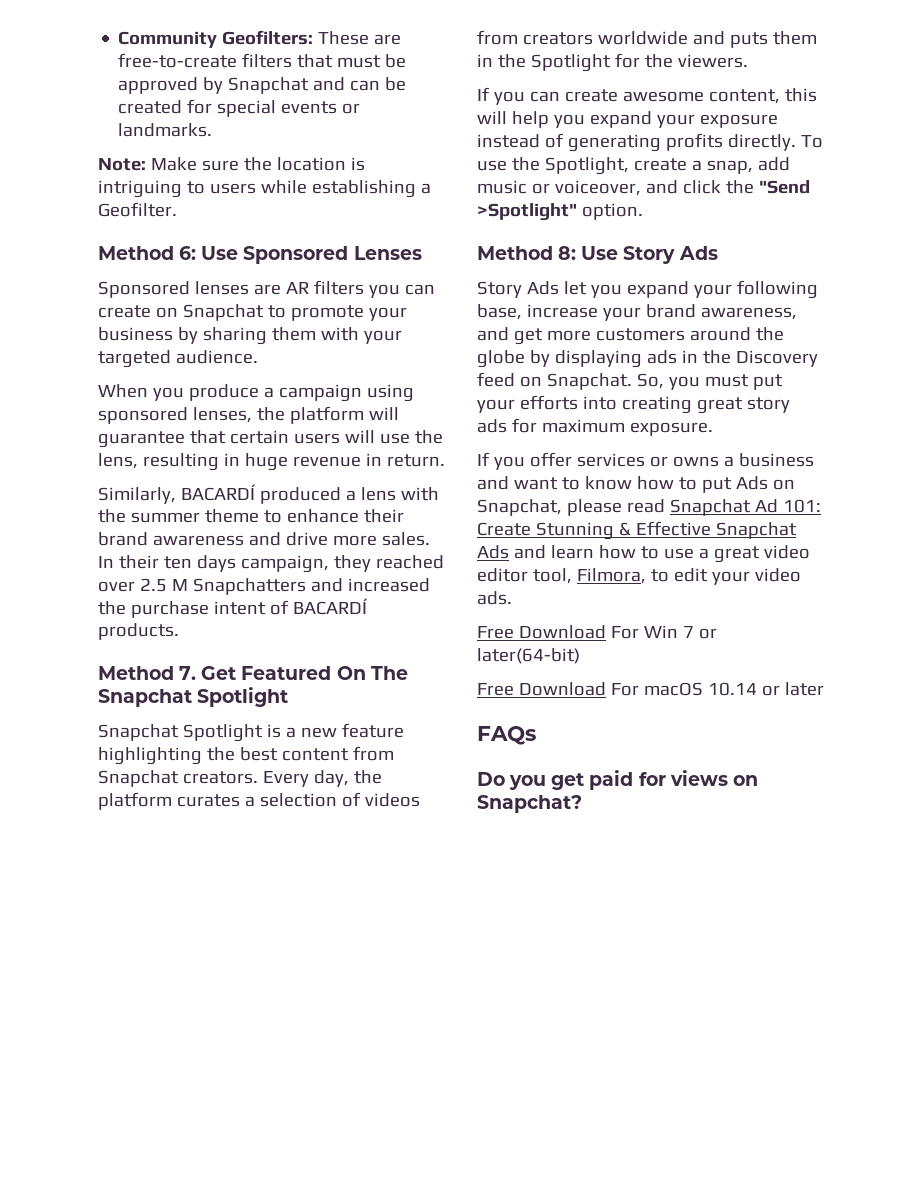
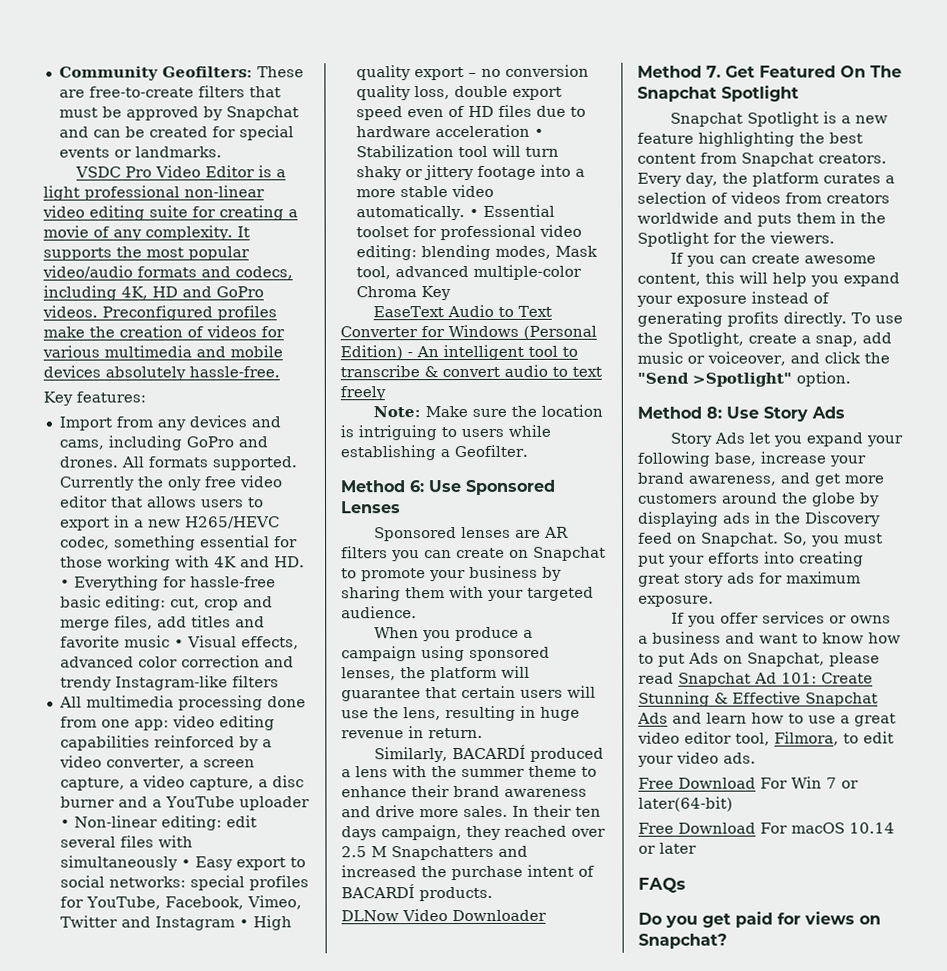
(213, 130) none -> [74,165,286,178] [43,185,265,201] [42,205,298,221] [43,225,250,241] [43,246,250,261] [42,265,293,280] [43,285,264,301] [42,305,277,321] [43,325,285,338] [42,345,283,358] [43,365,280,381] [43,391,146,406] [58,415,281,431] [58,435,268,451] [58,456,297,471] [58,475,283,491] [59,495,264,508] [59,515,280,531] [59,535,298,551] [59,555,305,571] [59,575,276,591] [59,595,273,611] [59,615,265,631] [59,635,299,650] [59,655,294,668] [59,675,279,691] [58,695,306,711] [59,715,275,731] [59,735,272,751] [58,755,255,770] [59,775,304,791] [59,796,310,811] [59,815,257,831] [59,835,193,848] [59,855,306,871] [59,875,309,891] [59,895,302,910] [59,915,292,931] [355,64,589,81] [355,85,562,101] [355,104,586,121] [355,124,544,138] [355,144,559,158] [355,164,585,181] [355,184,494,198] [355,204,555,221] [355,224,582,241] [355,244,598,261] [355,264,582,281] [355,286,451,301] [372,304,552,318] [340,324,597,340] [340,344,578,361] [340,364,602,378] [340,386,386,401] // VSDC Pro Video Editor is a light professional non-linear video editing suite for creating a movie of any complexity. It supports the most popular video/audio formats and codecs, including 4K, HD and GoPro videos. Preconfigured profiles make the creation of videos for various multimedia and mobile devices absolutely hassle-free. // Key features: // Import from any devices and cams, including GoPro and drones. All formats supported. Сurrently the only free video editor that allows users to export in a new H265/HEVC codec, something essential for those working with 4K and HD. • Everything for hassle-free basic editing: cut, crop and merge files, add titles and favorite music • Visual effects, advanced color correction and trendy Instagram-like filters // All multimedia processing done from one app: video editing capabilities reinforced by a video converter, a screen capture, a video capture, a disc burner and a YouTube uploader • Non-linear editing: edit several files with simultaneously • Easy export to social networks: special profiles for YouTube, Facebook, Vimeo, Twitter and Instagram • High quality export – no conversion quality loss, double export speed even of HD files due to hardware acceleration • Stabilization tool will turn shaky or jittery footage into a more stable video automatically. • Essential toolset for professional video editing: blending modes, Mask tool, advanced multiple-color Chroma Key // EaseText Audio to Text Converter for Windows (Personal Edition) - An intelligent tool to transcribe & convert audio to text freely
(179, 631) none -> [341,909,547,922] // DLNow Video Downloader

